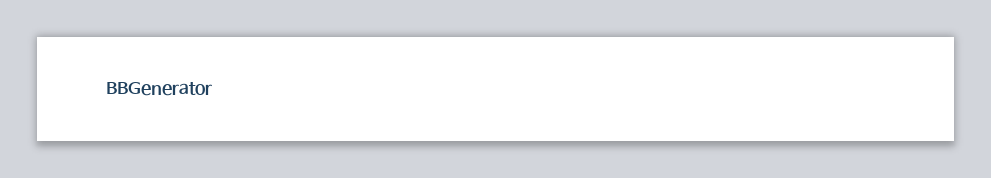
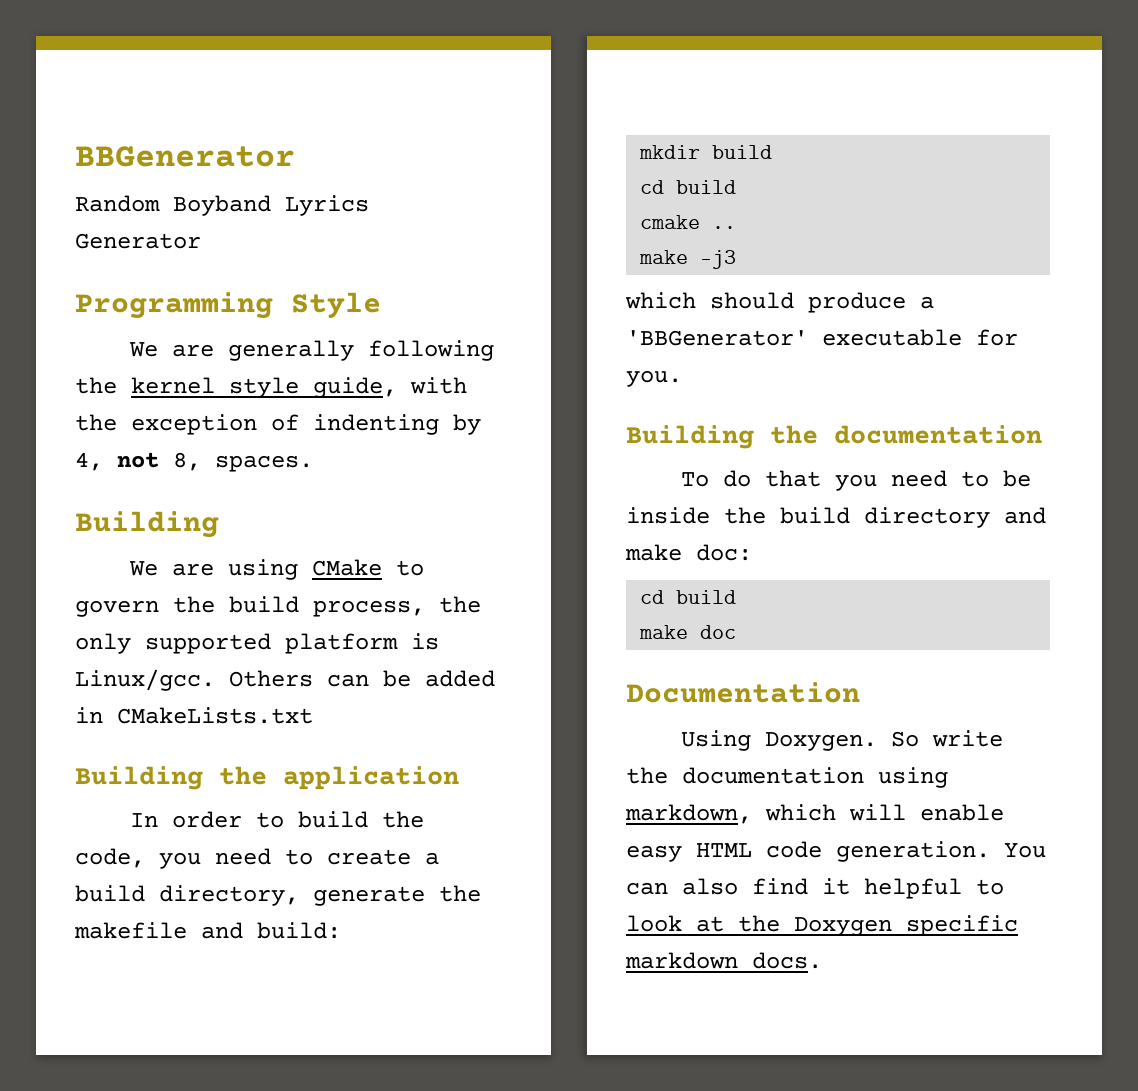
(212, 89) none -> [75,195,369,216] [75,233,201,249] [75,292,381,319] [128,340,494,361] [75,377,467,398] [75,414,481,435] [75,452,313,472] [75,511,219,538] [128,559,424,580] [75,596,481,617] [75,633,439,654] [75,669,495,691] [75,707,313,724] [75,766,459,790] [129,811,424,828] [75,848,439,869] [75,885,481,906] [74,922,341,939] [639,145,773,159] [640,180,737,194] [640,215,737,229] [639,250,737,269] [625,292,934,313] [626,329,1018,346] [626,370,682,387] [626,425,1042,449] [680,470,1031,491] [626,507,1046,528] [625,544,752,561] [640,590,737,604] [639,625,737,639] [626,682,860,703] [680,730,1003,751] [626,767,948,788] [625,804,1004,824] [626,841,1046,862] [626,878,1004,899] [626,915,1018,936] [625,952,822,969] // Random Boyband Lyrics Generator // Programming Style // We are generally following the kernel style guide, with the exception of indenting by 4, not 8, spaces. // Building // We are using CMake to govern the build process, the only supported platform is Linux/gcc. Others can be added in CMakeLists.txt // Building the application // In order to build the code, you need to create a build directory, generate the makefile and build: // mkdir build // cd build // cmake .. // make -j3 // which should produce a 'BBGenerator' executable for you. // Building the documentation // To do that you need to be inside the build directory and make doc: // cd build // make doc // Documentation // Using Doxygen. So write the documentation using markdown, which will enable easy HTML code generation. You can also find it helpful to look at the Doxygen specific markdown docs.

